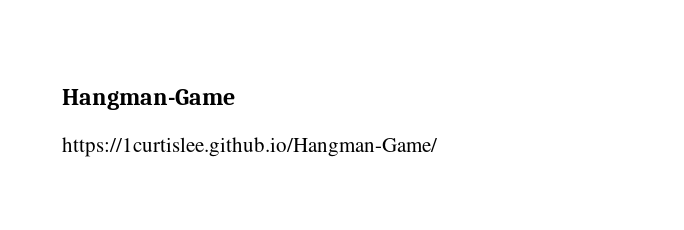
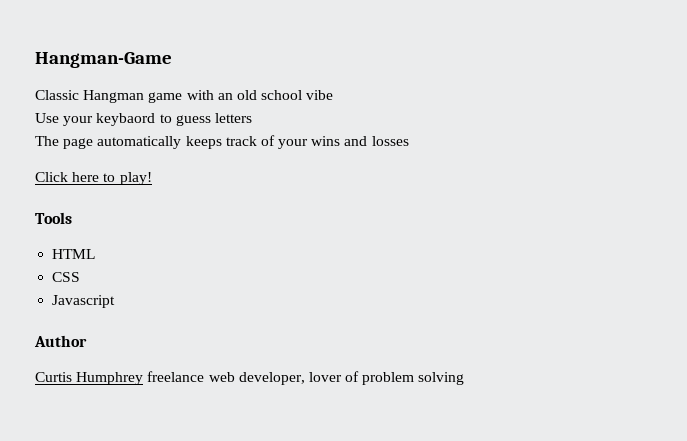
[62,137,438,157] https://1curtislee.github.io/Hangman-Game/ -> [35,90,334,103] [35,113,252,126] [35,135,409,149] [35,172,152,185] [35,212,72,224] [52,249,96,259] [52,272,81,282] [52,295,116,308] [34,335,87,347] [35,371,465,385] Classic Hangman game with an old school vibe // Use your keybaord to guess letters // The page automatically keeps track of your wins and losses // Click here to play! // Tools // HTML // CSS // Javascript // Author // Curtis Humphrey freelance web developer, lover of problem solving

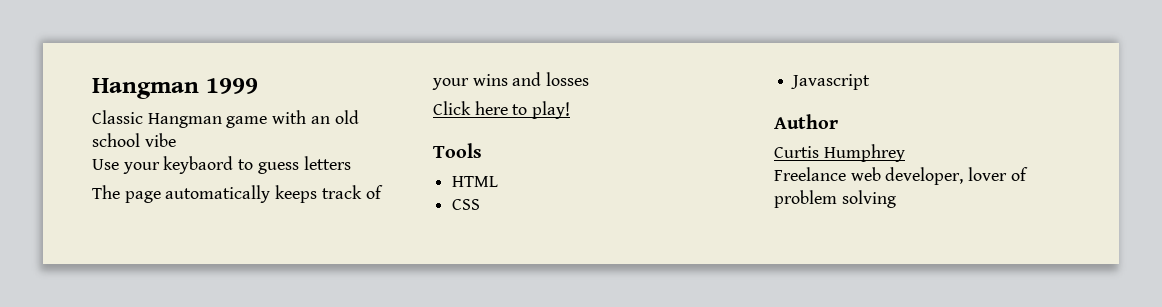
[35,52,172,68] Hangman-Game -> [92,78,258,99] Hangman 1999
[147,371,205,382] freelance -> [774,167,846,181] // Freelance

